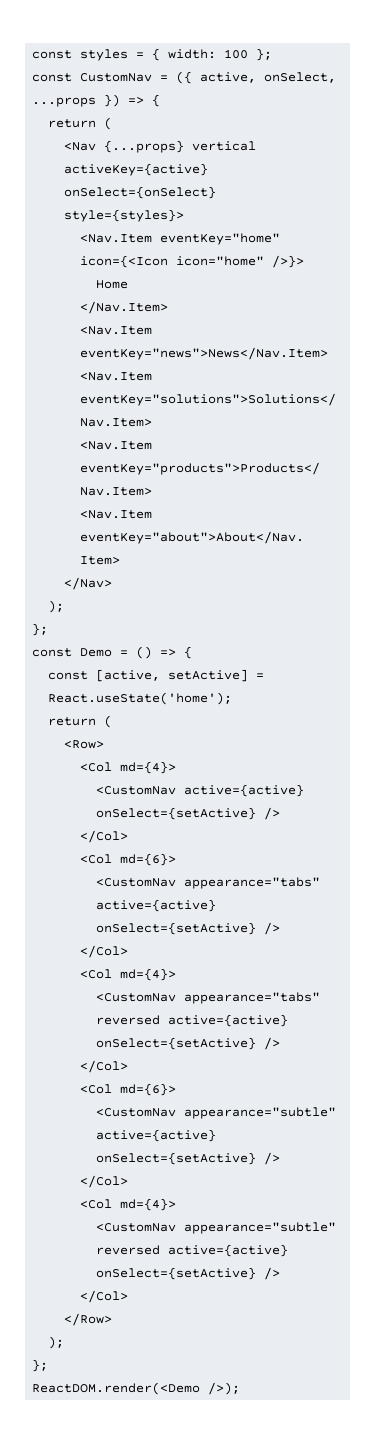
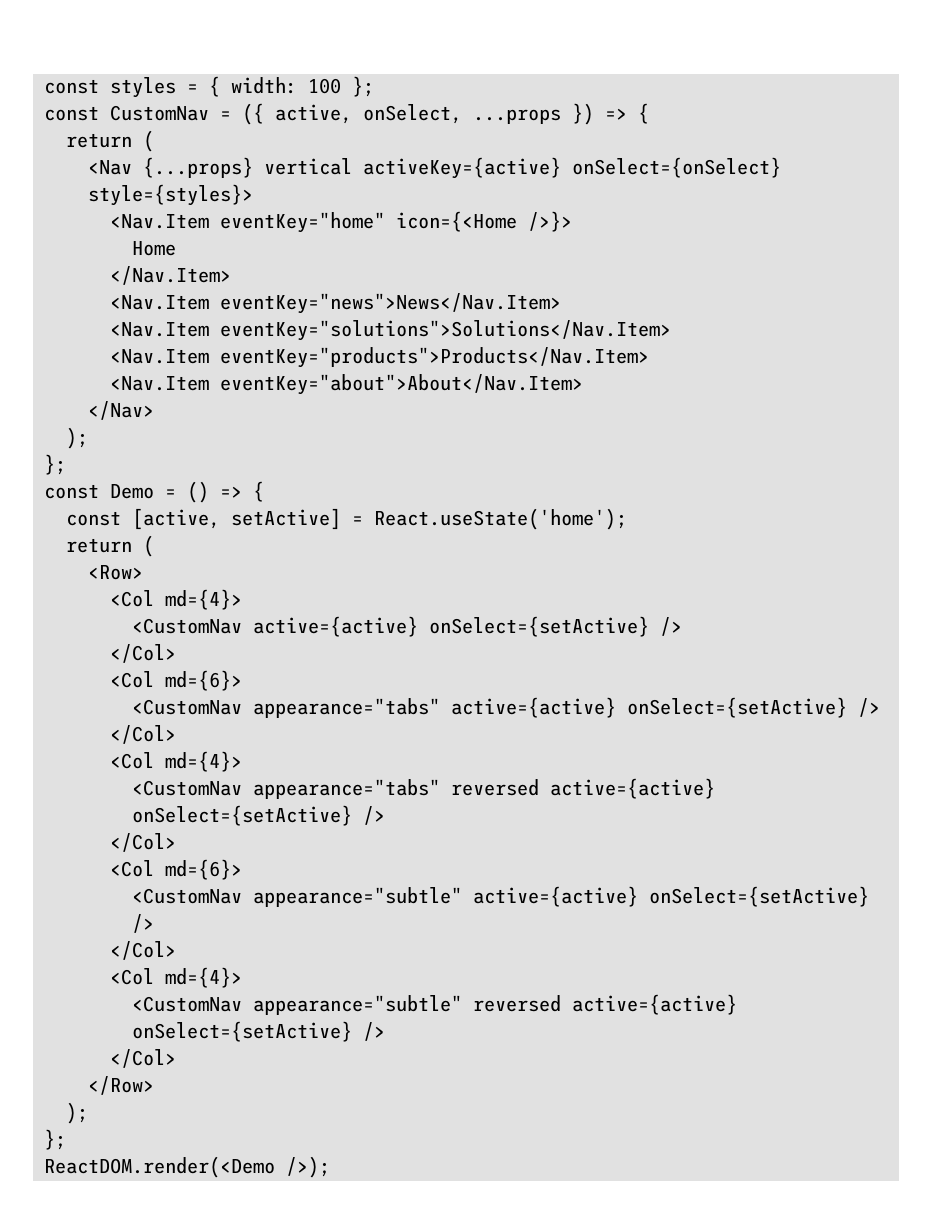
[79,255,264,268] icon={<Icon icon="home" -> [396,211,518,232] icon={<Home

